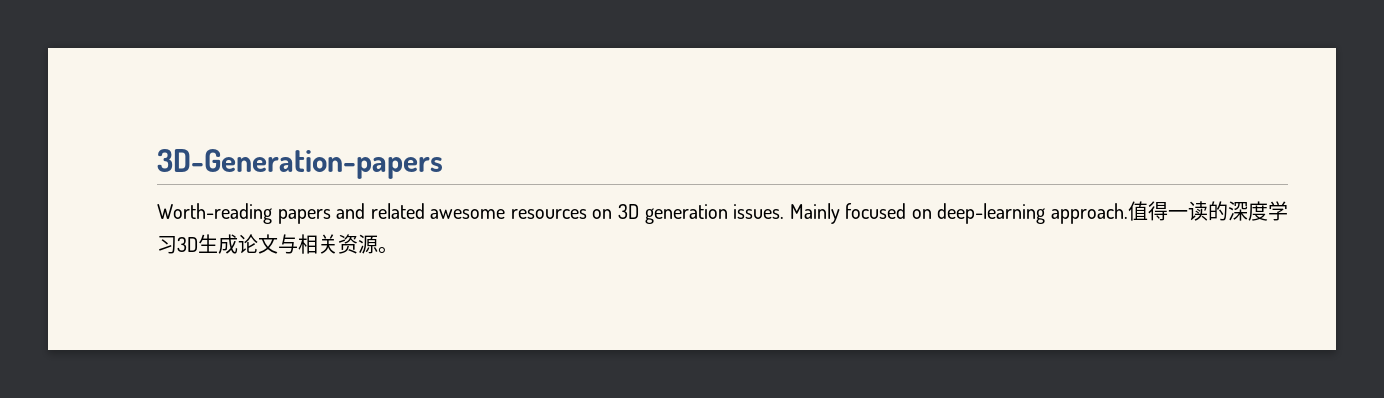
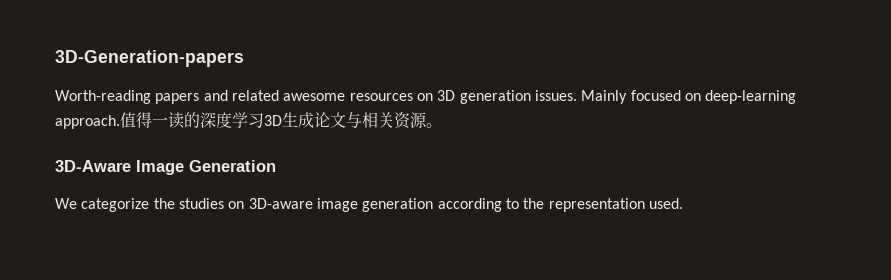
(398, 250) none -> [55,160,276,175] [55,198,683,212] // 3D-Aware Image Generation // We categorize the studies on 3D-aware image generation according to the representation used.

